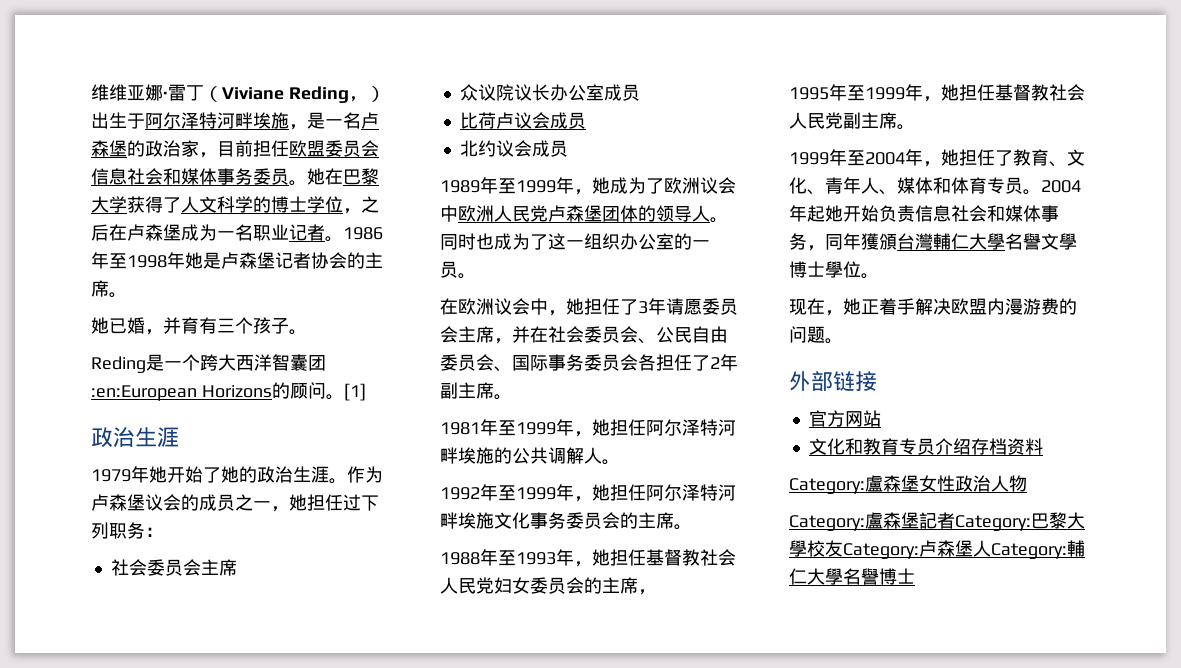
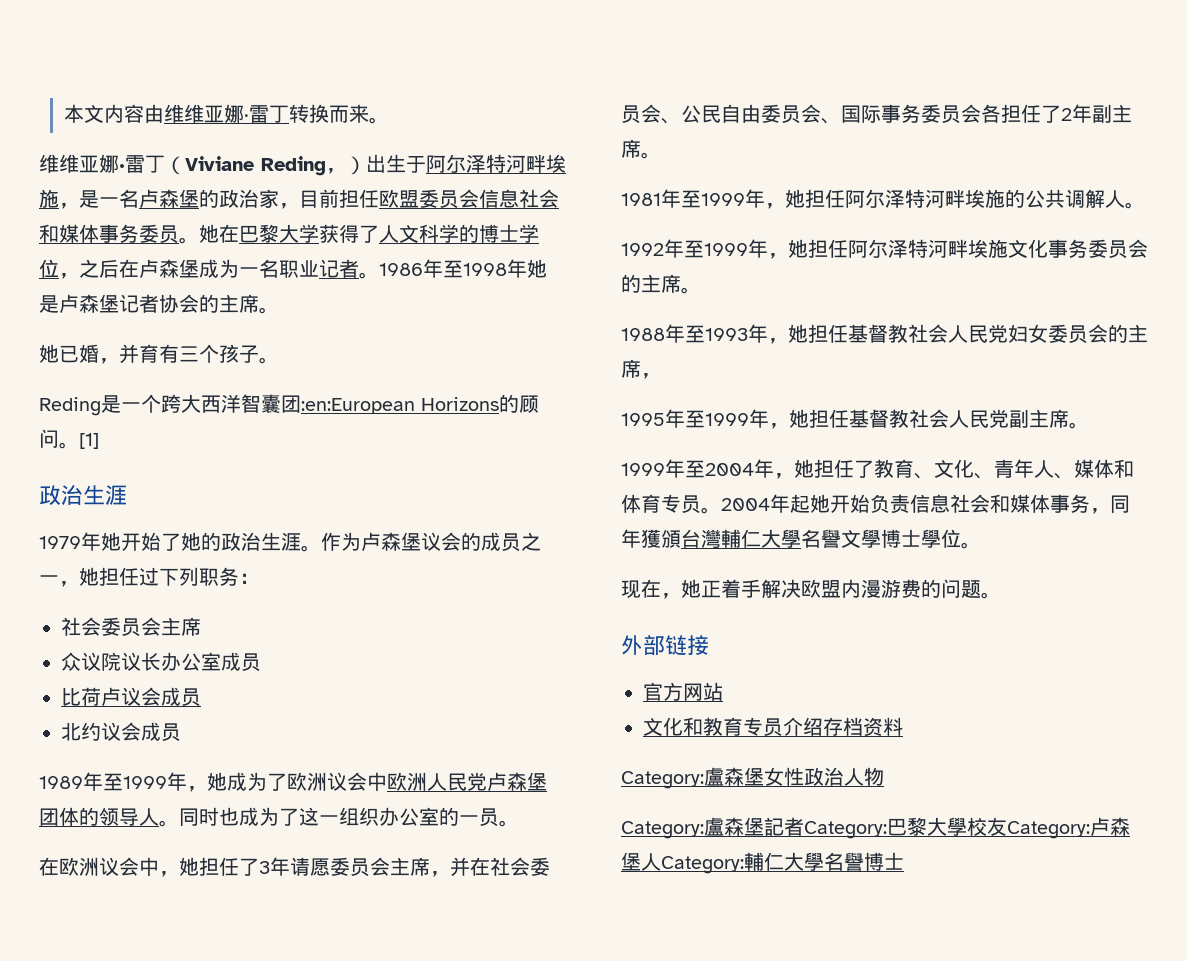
(91, 92) none -> [64,104,390,124] 本文内容由维维亚娜·雷丁转换而来。 //

